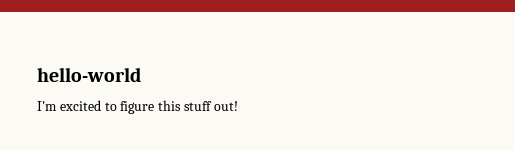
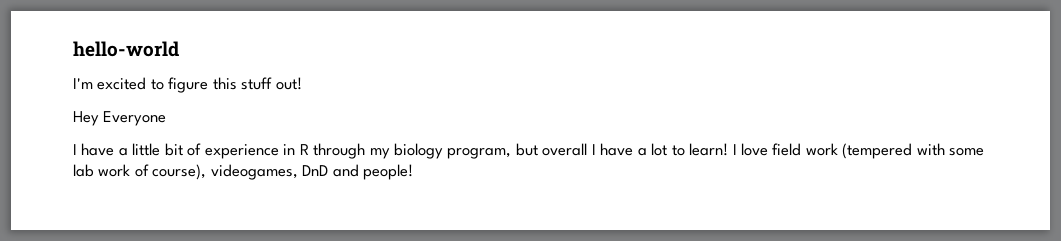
(238, 106) none -> [73,111,167,126] [73,143,985,159] [73,164,414,180] // Hey Everyone // I have a little bit of experience in R through my biology program, but overall I have a lot to learn! I love field work (tempered with some lab work of course), videogames, DnD and people!

